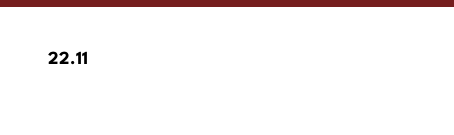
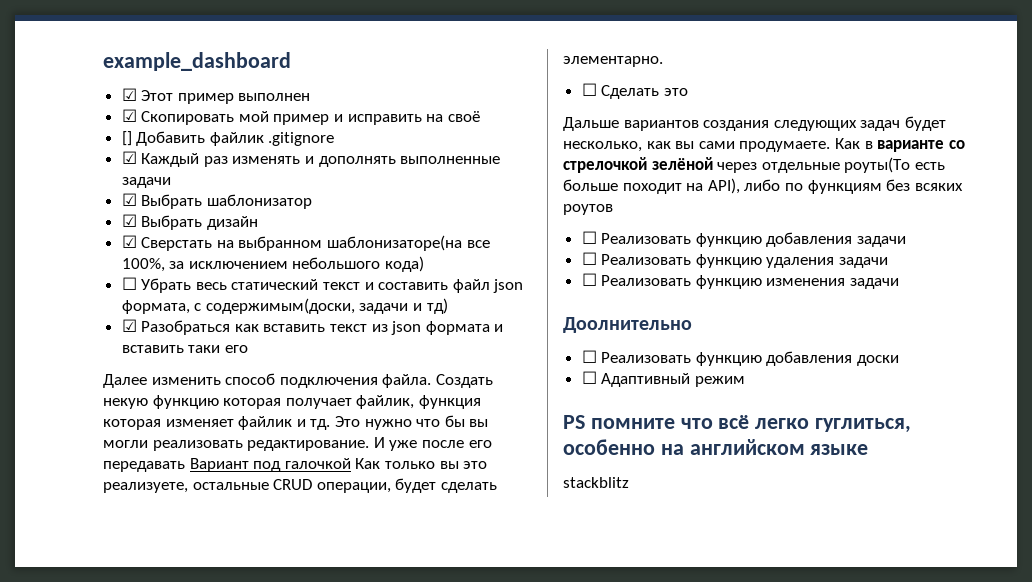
[48,51,88,65] 22.11 -> [103,52,291,71] [121,88,311,104] [121,109,480,125] [121,131,335,146] [121,151,501,167] [121,177,171,188] [121,193,312,209] [121,214,258,230] [121,235,490,251] [121,256,425,272] [121,277,524,293] [121,298,448,314] [121,319,504,335] [121,345,248,353] [103,373,493,388] [103,395,481,409] [103,415,489,430] [103,437,492,451] [103,458,488,472] [103,478,497,493] [563,56,663,67] [581,83,688,99] [563,116,946,131] [563,138,965,152] [563,157,945,173] [563,178,963,194] [563,204,613,215] [581,231,907,247] [581,252,889,268] [581,273,900,289] [563,317,692,333] [581,350,900,366] [581,371,745,387] [563,415,912,433] [563,439,869,455] [563,477,629,488] example_dashboard // ☑ Этот пример выполнен // ☑ Скопировать мой пример и исправить на своё // [] Добавить файлик .gitignore // ☑ Каждый раз изменять и дополнять выполненные задачи // ☑ Выбрать шаблонизатор // ☑ Выбрать дизайн // ☑ Сверстать на выбранном шаблонизаторе(на все 100%, за исключением небольшого кода) // ☐ Убрать весь статический текст и составить файл json формата, с содержимым(доски, задачи и тд) // ☑ Разобраться как вставить текст из json формата и вставить таки его // Далее изменить способ подключения файла. Создать некую функцию которая получает файлик, функция которая изменяет файлик и тд. Это нужно что бы вы могли реализовать редактирование. И уже после его передавать Вариант под галочкой Как только вы это реализуете, остальные CRUD операции, будет сделать элементарно. // ☐ Сделать это // Дальше вариантов создания следующих задач будет несколько, как вы сами продумаете. Как в варианте со стрелочкой зелёной через отдельные роуты(То есть больше походит на API), либо по функциям без всяких роутов // ☐ Реализовать функцию добавления задачи // ☐ Реализовать функцию удаления задачи // ☐ Реализовать функцию изменения задачи // Доолнительно // ☐ Реализовать функцию добавления доски // ☐ Адаптивный режим // PS помните что всё легко гуглиться, особенно на английском языке // stackblitz

